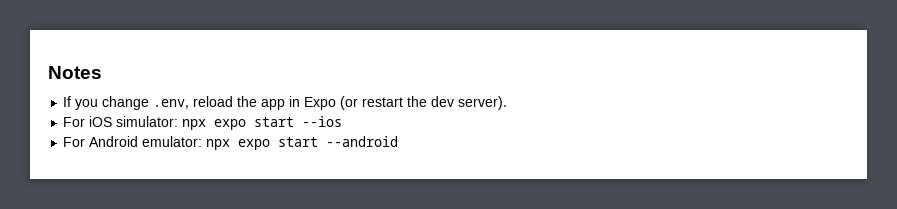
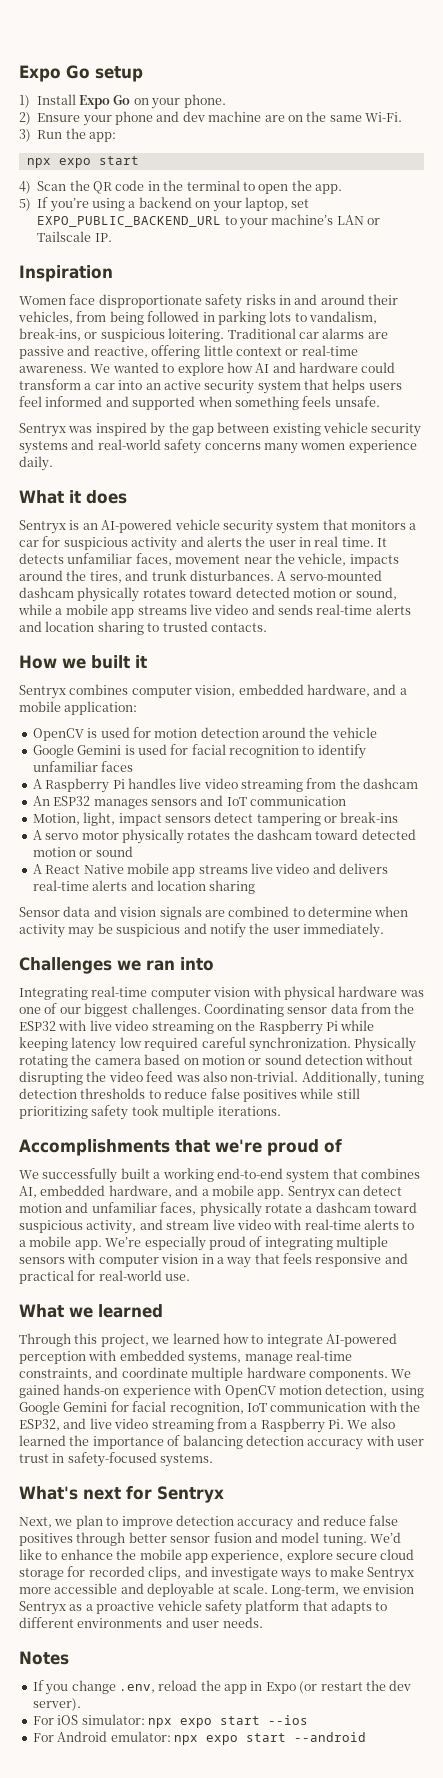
(48, 72) none -> [19,65,143,82] [19,94,226,109] [19,111,402,126] [19,128,116,142] [26,156,139,168] [19,180,342,194] [19,197,310,212] [37,214,381,229] [37,231,112,242] [19,265,113,282] [19,294,398,309] [18,311,377,325] [19,328,388,342] [19,345,358,359] [19,362,396,376] [19,379,402,394] [19,396,380,410] [19,422,422,437] [19,439,417,454] [19,456,53,471] [19,490,127,504] [19,519,417,534] [19,536,388,551] [19,553,399,567] [19,570,382,583] [19,587,397,602] [18,604,411,618] [19,621,267,635] [19,655,147,669] [19,684,407,699] [19,701,138,715] [32,727,377,741] [32,744,366,759] [32,761,134,772] [32,778,419,793] [32,795,346,809] [32,812,399,826] [32,829,416,844] [32,846,133,857] [32,863,389,877] [32,880,256,894] [19,906,409,920] [19,923,384,938] [19,957,214,974] [19,986,424,1001] [19,1003,415,1017] [19,1020,375,1035] [19,1037,417,1052] [19,1054,414,1068] [19,1071,424,1086] [19,1088,360,1102] [19,1105,281,1120] [19,1139,342,1156] [19,1168,420,1183] [19,1185,403,1200] [19,1202,417,1217] [19,1219,415,1234] [19,1236,388,1251] [19,1253,408,1268] [19,1270,191,1284] [19,1304,163,1318] [19,1333,397,1348] [19,1350,352,1365] [19,1367,412,1381] [19,1384,424,1398] [19,1401,420,1415] [19,1418,395,1433] [19,1435,424,1450] [19,1452,214,1467] [19,1486,224,1503] [19,1515,399,1530] [19,1532,401,1546] [19,1549,415,1563] [19,1566,415,1581] [19,1583,414,1598] [19,1600,388,1615] [19,1617,263,1628] Expo Go setup // 1) Install Expo Go on your phone. // 2) Ensure your phone and dev machine are on the same Wi‑Fi. // 3) Run the app: // npx expo start // 4) Scan the QR code in the terminal to open the app. // 5) If you’re using a backend on your laptop, set EXPO_PUBLIC_BACKEND_URL to your machine’s LAN or Tailscale IP. // Inspiration // Women face disproportionate safety risks in and around their vehicles, from being followed in parking lots to vandalism, break-ins, or suspicious loitering. Traditional car alarms are passive and reactive, offering little context or real-time awareness. We wanted to explore how AI and hardware could transform a car into an active security system that helps users feel informed and supported when something feels unsafe. // Sentryx was inspired by the gap between existing vehicle security systems and real-world safety concerns many women experience daily. // What it does // Sentryx is an AI-powered vehicle security system that monitors a car for suspicious activity and alerts the user in real time. It detects unfamiliar faces, movement near the vehicle, impacts around the tires, and trunk disturbances. A servo-mounted dashcam physically rotates toward detected motion or sound, while a mobile app streams live video and sends real-time alerts and location sharing to trusted contacts. // How we built it // Sentryx combines computer vision, embedded hardware, and a mobile application: // OpenCV is used for motion detection around the vehicle // Google Gemini is used for facial recognition to identify unfamiliar faces // A Raspberry Pi handles live video streaming from the dashcam // An ESP32 manages sensors and IoT communication // Motion, light, impact sensors detect tampering or break-ins // A servo motor physically rotates the dashcam toward detected motion or sound // A React Native mobile app streams live video and delivers real-time alerts and location sharing // Sensor data and vision signals are combined to determine when activity may be suspicious and notify the user immediately. // Challenges we ran into // Integrating real-time computer vision with physical hardware was one of our biggest challenges. Coordinating sensor data from the ESP32 with live video streaming on the Raspberry Pi while keeping latency low required careful synchronization. Physically rotating the camera based on motion or sound detection without disrupting the video feed was also non-trivial. Additionally, tuning detection thresholds to reduce false positives while still prioritizing safety took multiple iterations. // Accomplishments that we're proud of // We successfully built a working end-to-end system that combines AI, embedded hardware, and a mobile app. Sentryx can detect motion and unfamiliar faces, physically rotate a dashcam toward suspicious activity, and stream live video with real-time alerts to a mobile app. We’re especially proud of integrating multiple sensors with computer vision in a way that feels responsive and practical for real-world use. // What we learned // Through this project, we learned how to integrate AI-powered perception with embedded systems, manage real-time constraints, and coordinate multiple hardware components. We gained hands-on experience with OpenCV motion detection, using Google Gemini for facial recognition, IoT communication with the ESP32, and live video streaming from a Raspberry Pi. We also learned the importance of balancing detection accuracy with user trust in safety-focused systems. // What's next for Sentryx // Next, we plan to improve detection accuracy and reduce false positives through better sensor fusion and model tuning. We’d like to enhance the mobile app experience, explore secure cloud storage for recorded clips, and investigate ways to make Sentryx more accessible and deployable at scale. Long-term, we envision Sentryx as a proactive vehicle safety platform that adapts to different environments and user needs. //

